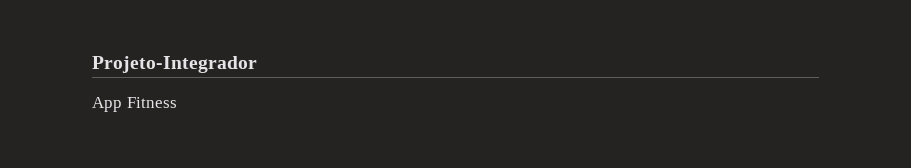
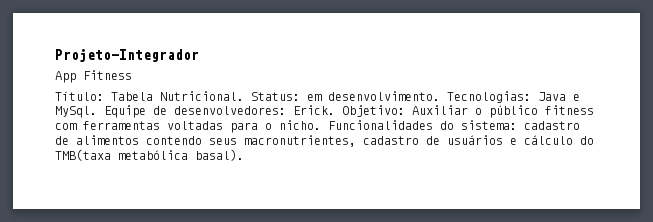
(177, 102) none -> [55,91,580,103] [55,105,594,118] [55,120,580,133] [55,135,594,147] [55,149,244,161] // Título: Tabela Nutricional. Status: em desenvolvimento. Tecnologias: Java e MySql. Equipe de desenvolvedores: Erick. Objetivo: Auxiliar o público fitness com ferramentas voltadas para o nicho. Funcionalidades do sistema: cadastro de alimentos contendo seus macronutrientes, cadastro de usuários e cálculo do TMB(taxa metabólica basal).

